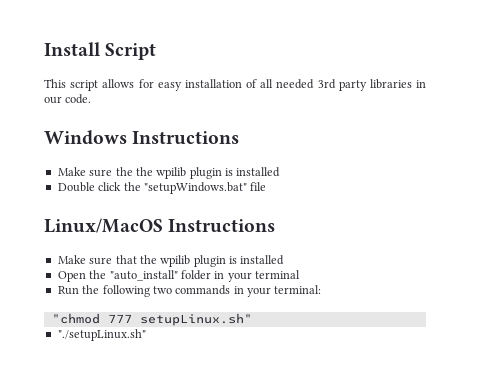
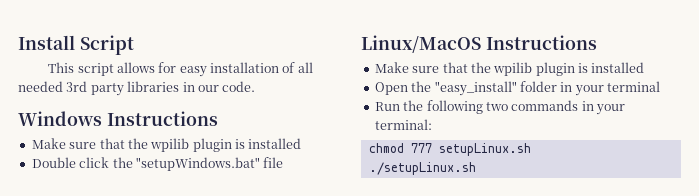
[115,167,133,176] the -> [99,138,125,149] that
[109,270,178,281] "auto_install" -> [434,81,517,96] "easy_install"
[51,313,252,326] [57,329,146,341] "chmod 777 setupLinux.sh" // "./setupLinux.sh" -> [368,143,531,156] [368,162,476,175] chmod 777 setupLinux.sh // ./setupLinux.sh

